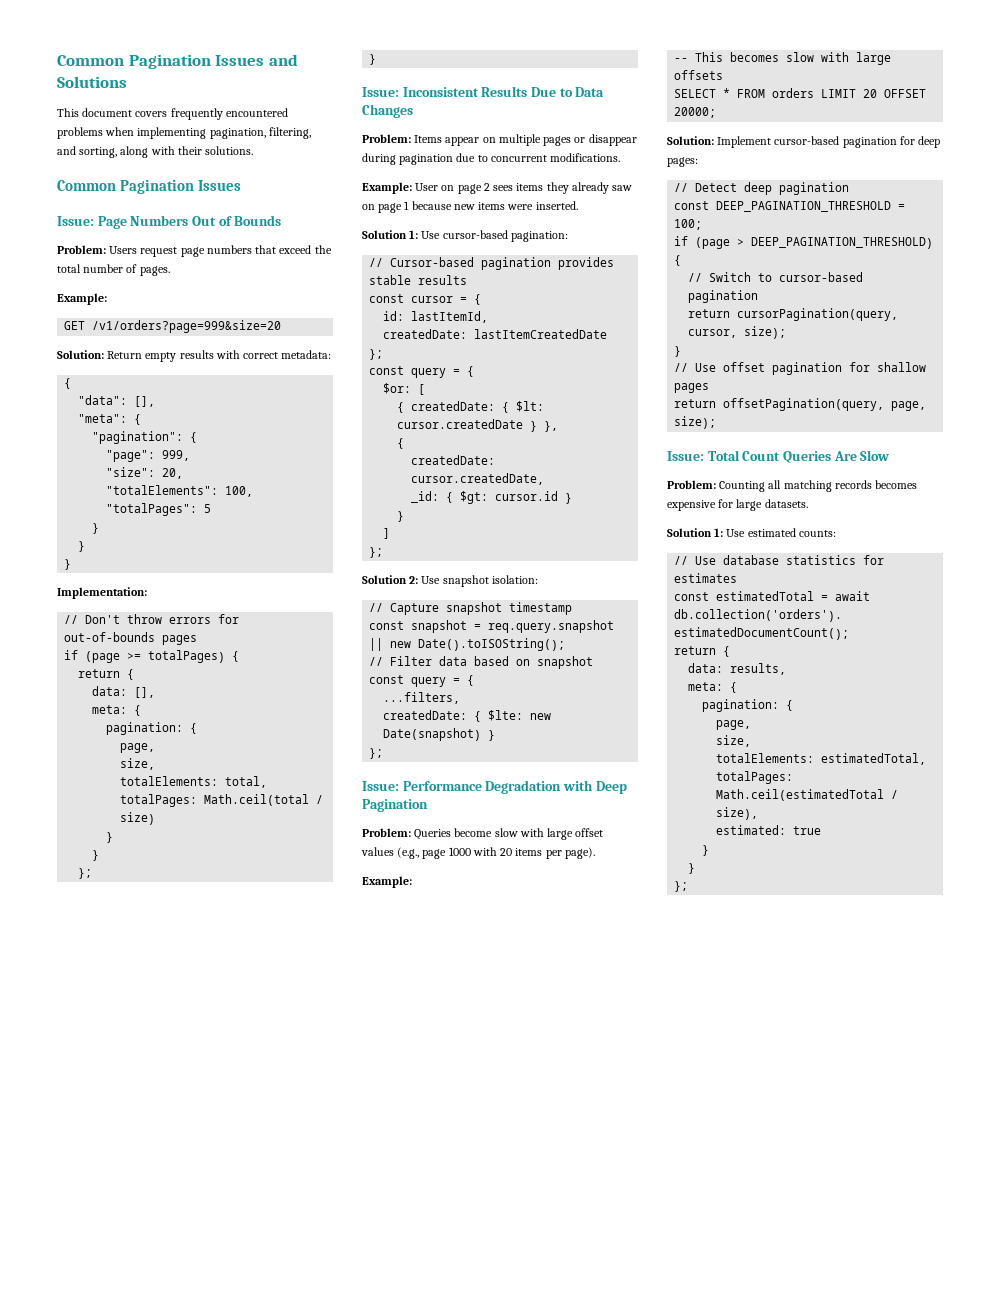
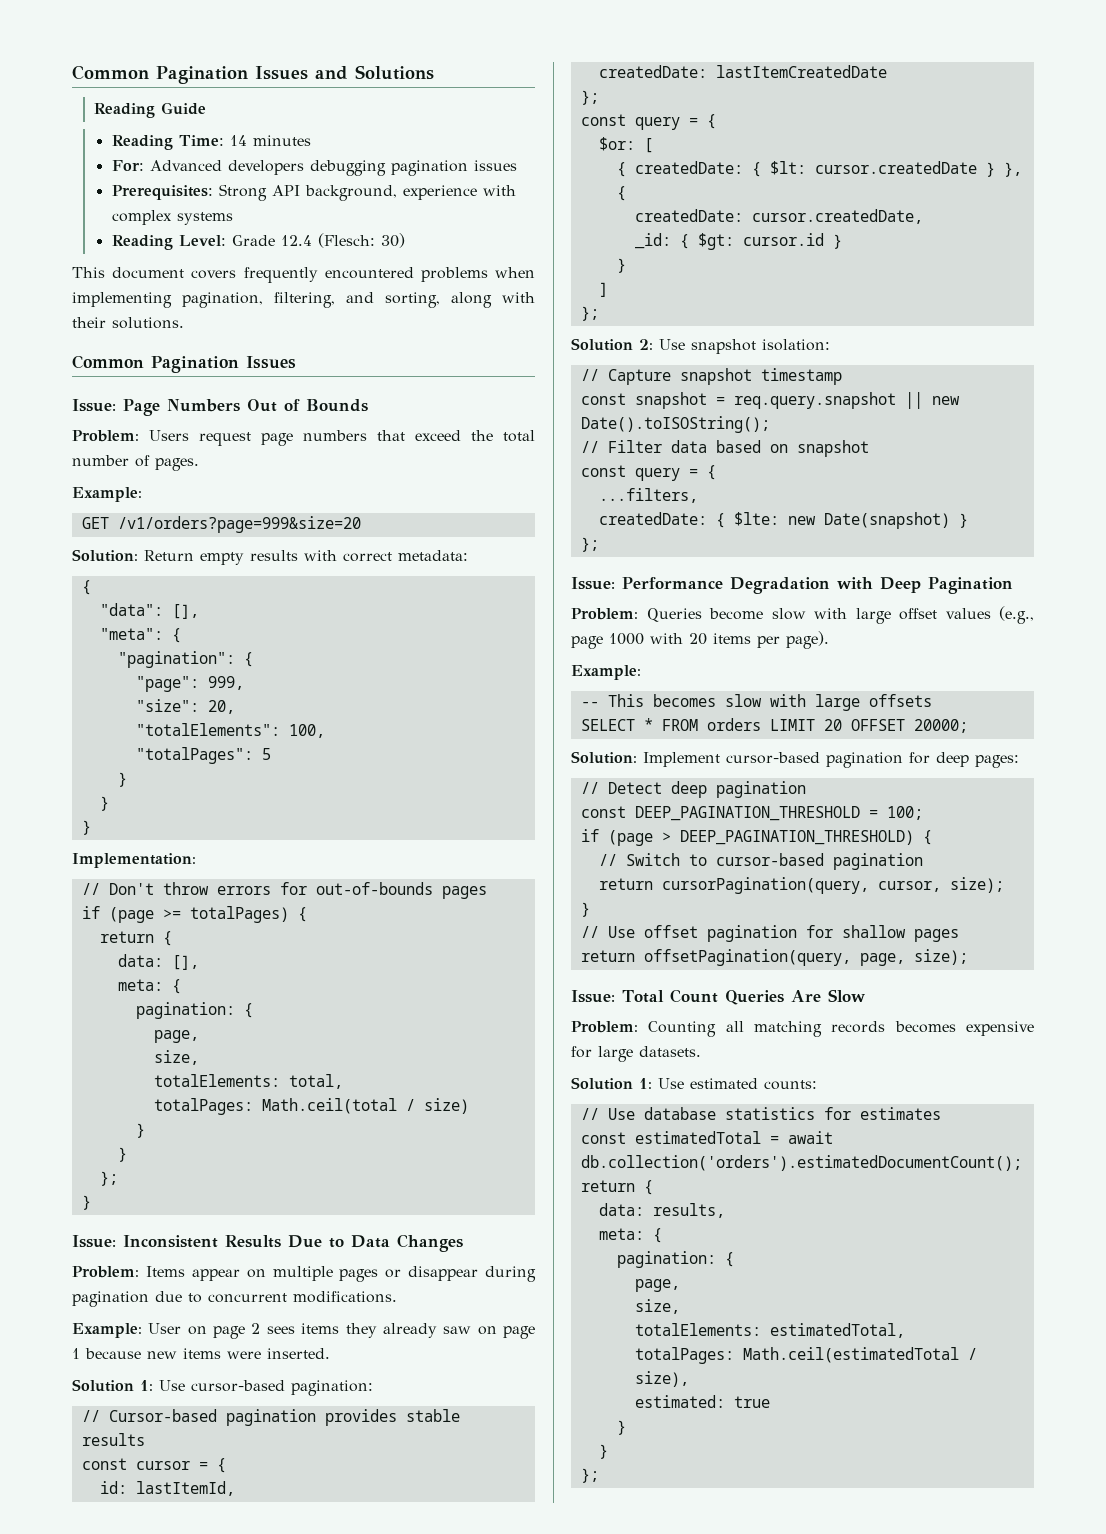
(127, 82) none -> [94,102,207,118] [111,135,311,150] [111,160,517,176] [111,184,516,201] [111,210,233,225] [111,233,405,250] // Reading Guide // Reading Time: 14 minutes // For: Advanced developers debugging pagination issues // Prerequisites: Strong API background, experience with complex systems // Reading Level: Grade 12.4 (Flesch: 30)

